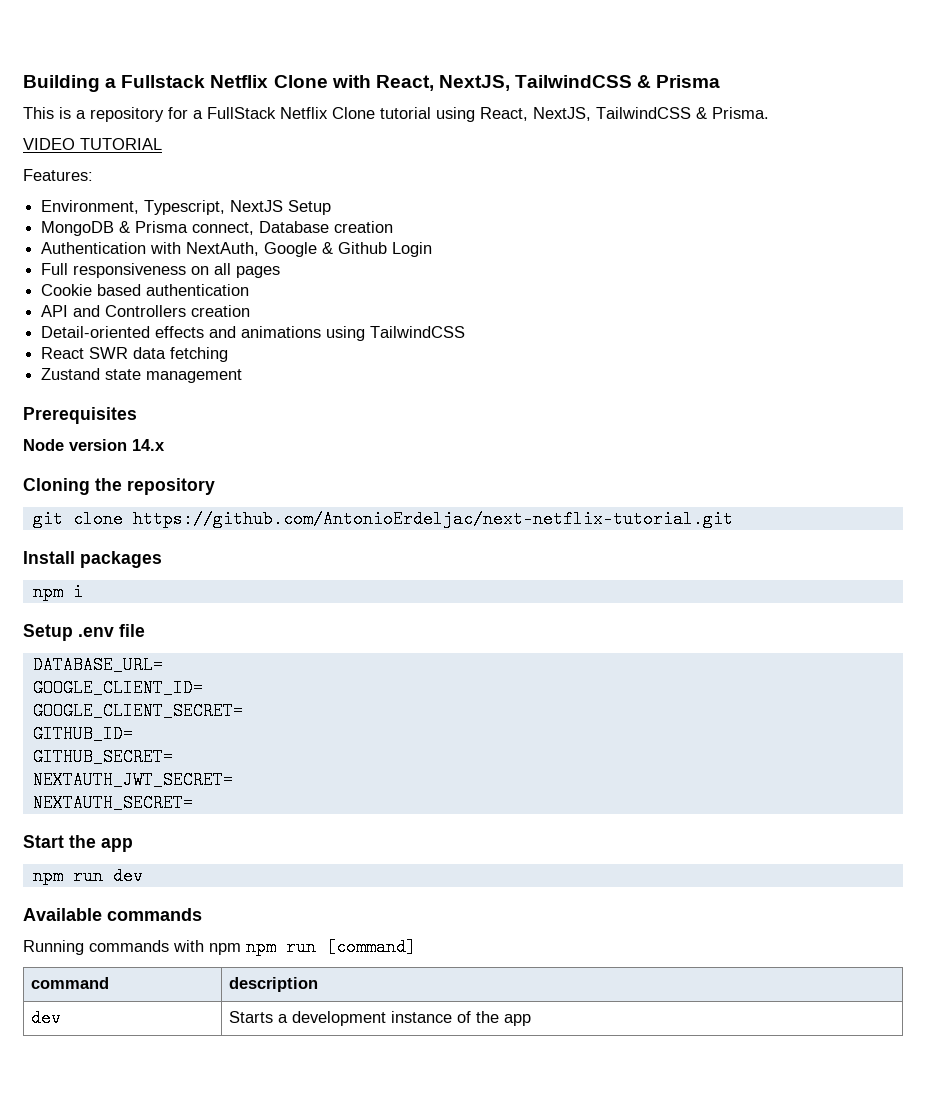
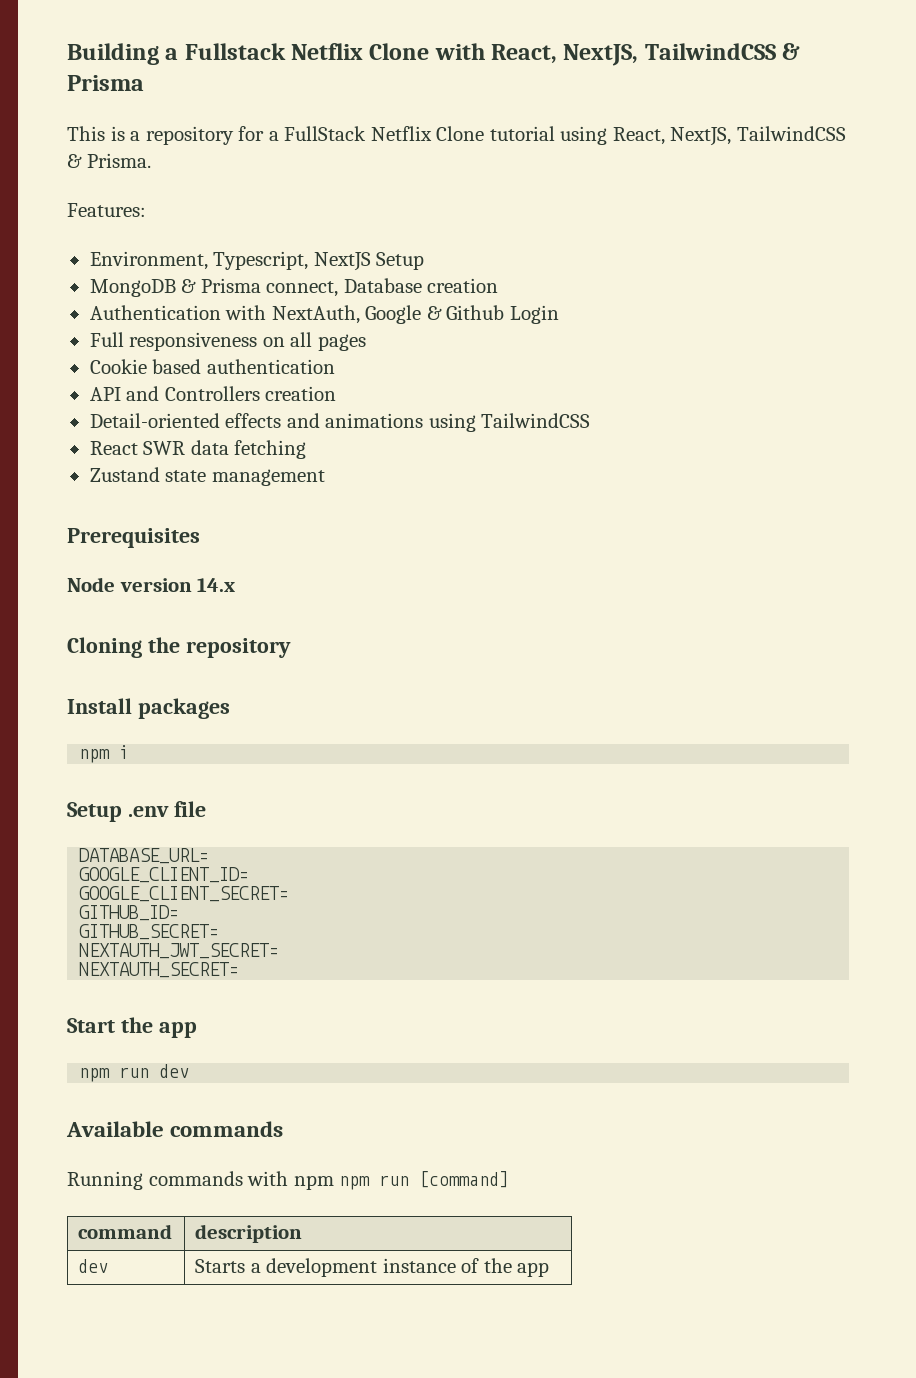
[23,138,162,150] // VIDEO TUTORIAL -> (151, 160) none
[32,510,733,528] // git clone https://github.com/AntonioErdeljac/next-netflix-tutorial.git -> (291, 648) none

